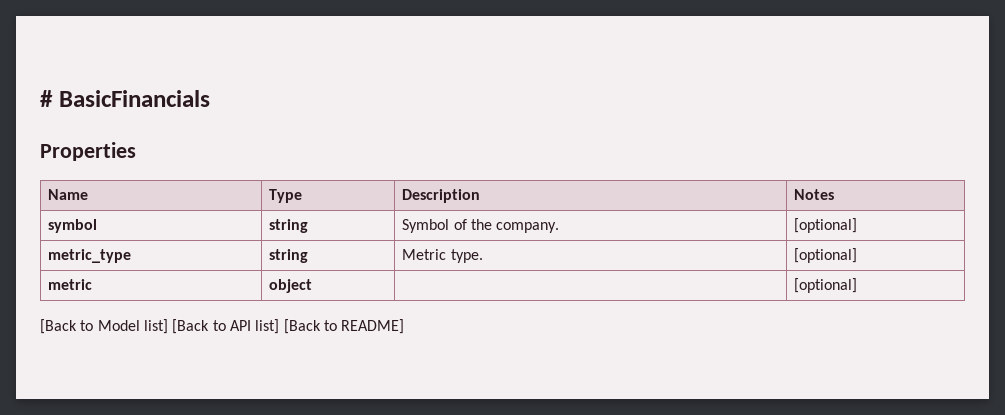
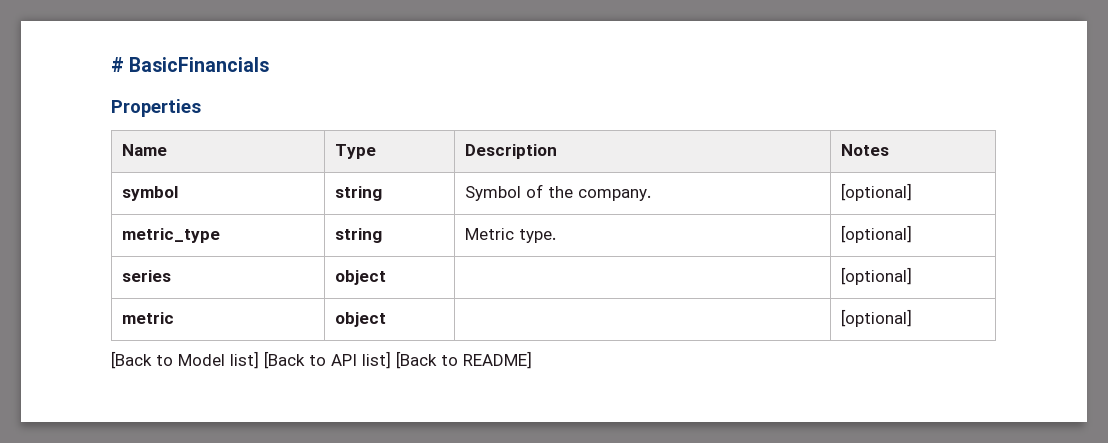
(858, 255) none -> [121,270,171,282] [334,270,386,285] [840,267,912,285] // series | object | | [optional]

